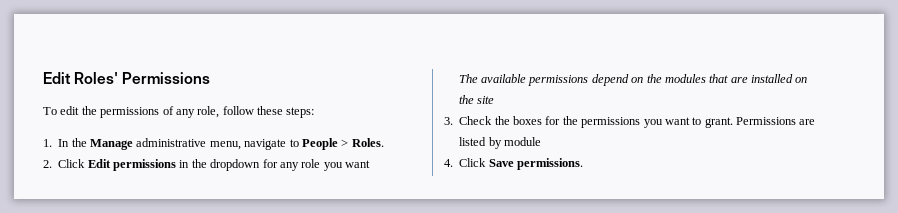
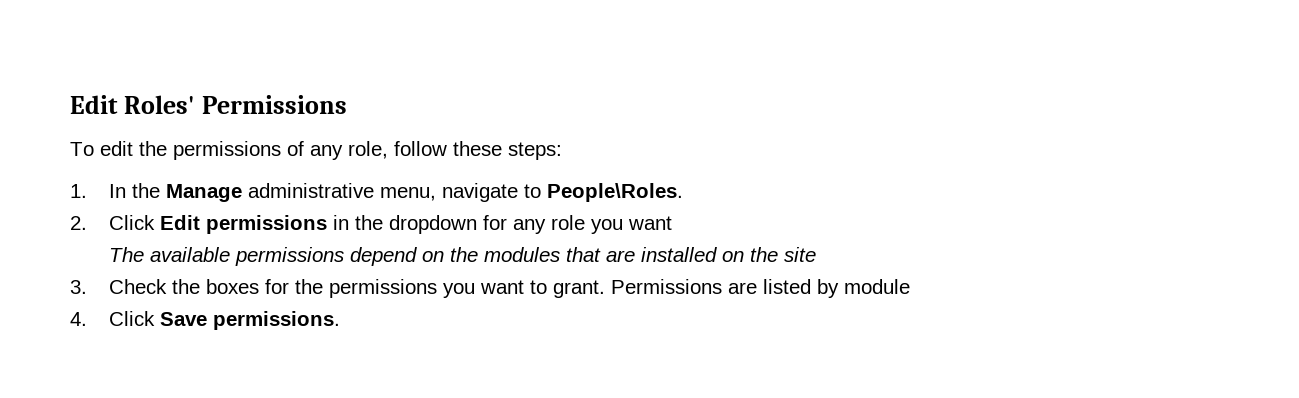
[301,138,384,150] People > Roles. -> [547,183,684,202] People\Roles.

